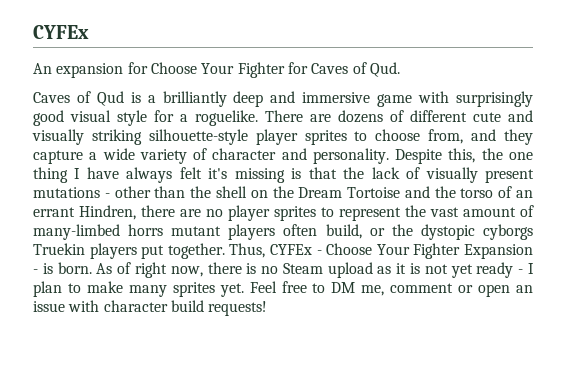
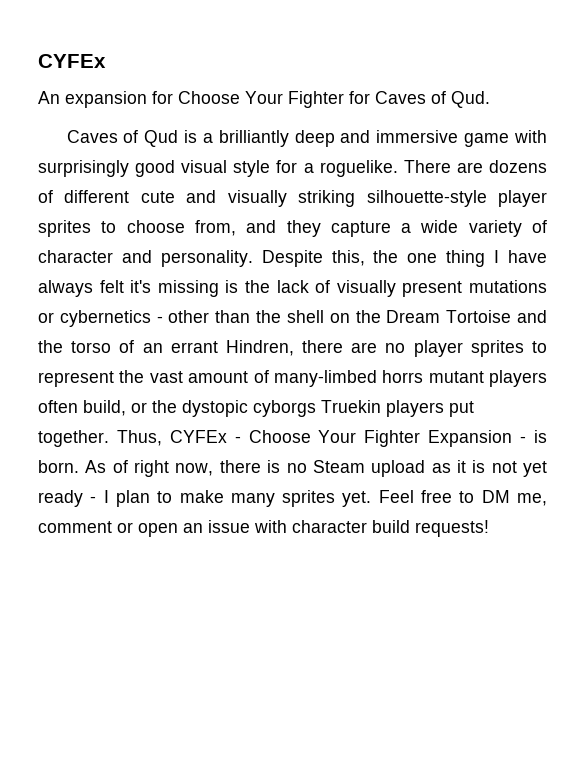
[308,167,337,179] that -> (239, 286) none
(100, 192) none -> [38,310,151,327] or cybernetics

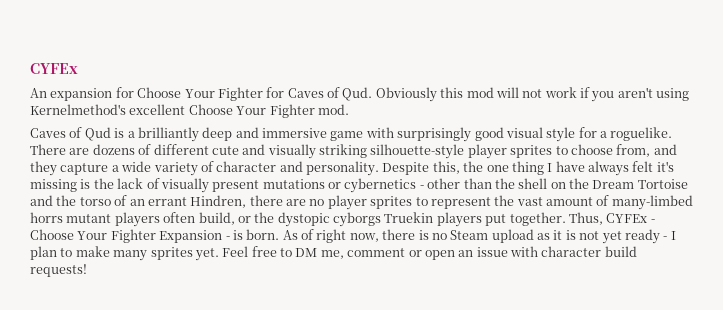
(490, 99) none -> [375,87,690,102] [30,104,349,118] Obviously this mod will not work if you aren't using Kernelmethod's excellent Choose Your Fighter mod.

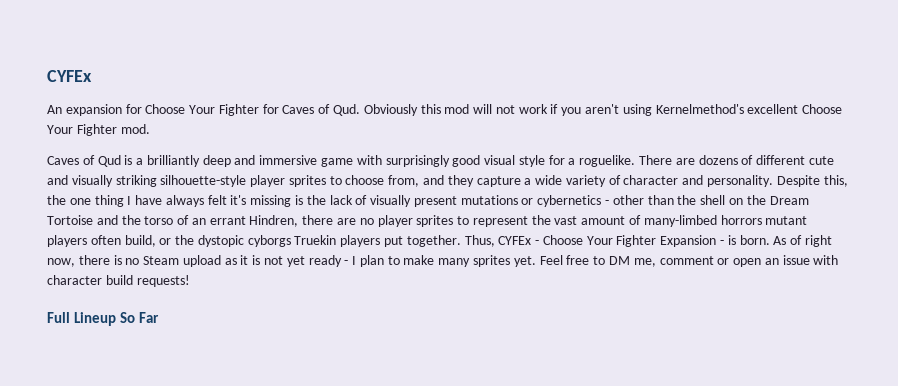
[30,212,63,223] horrs -> [720,215,762,225] horrors
(87, 270) none -> [47,312,160,326] // Full Lineup So Far

